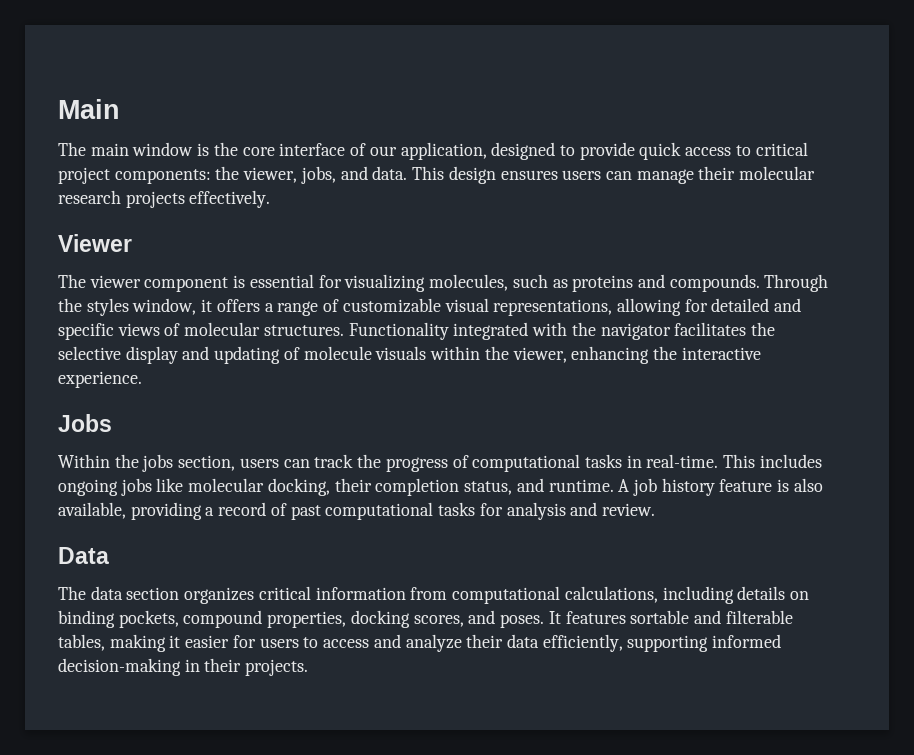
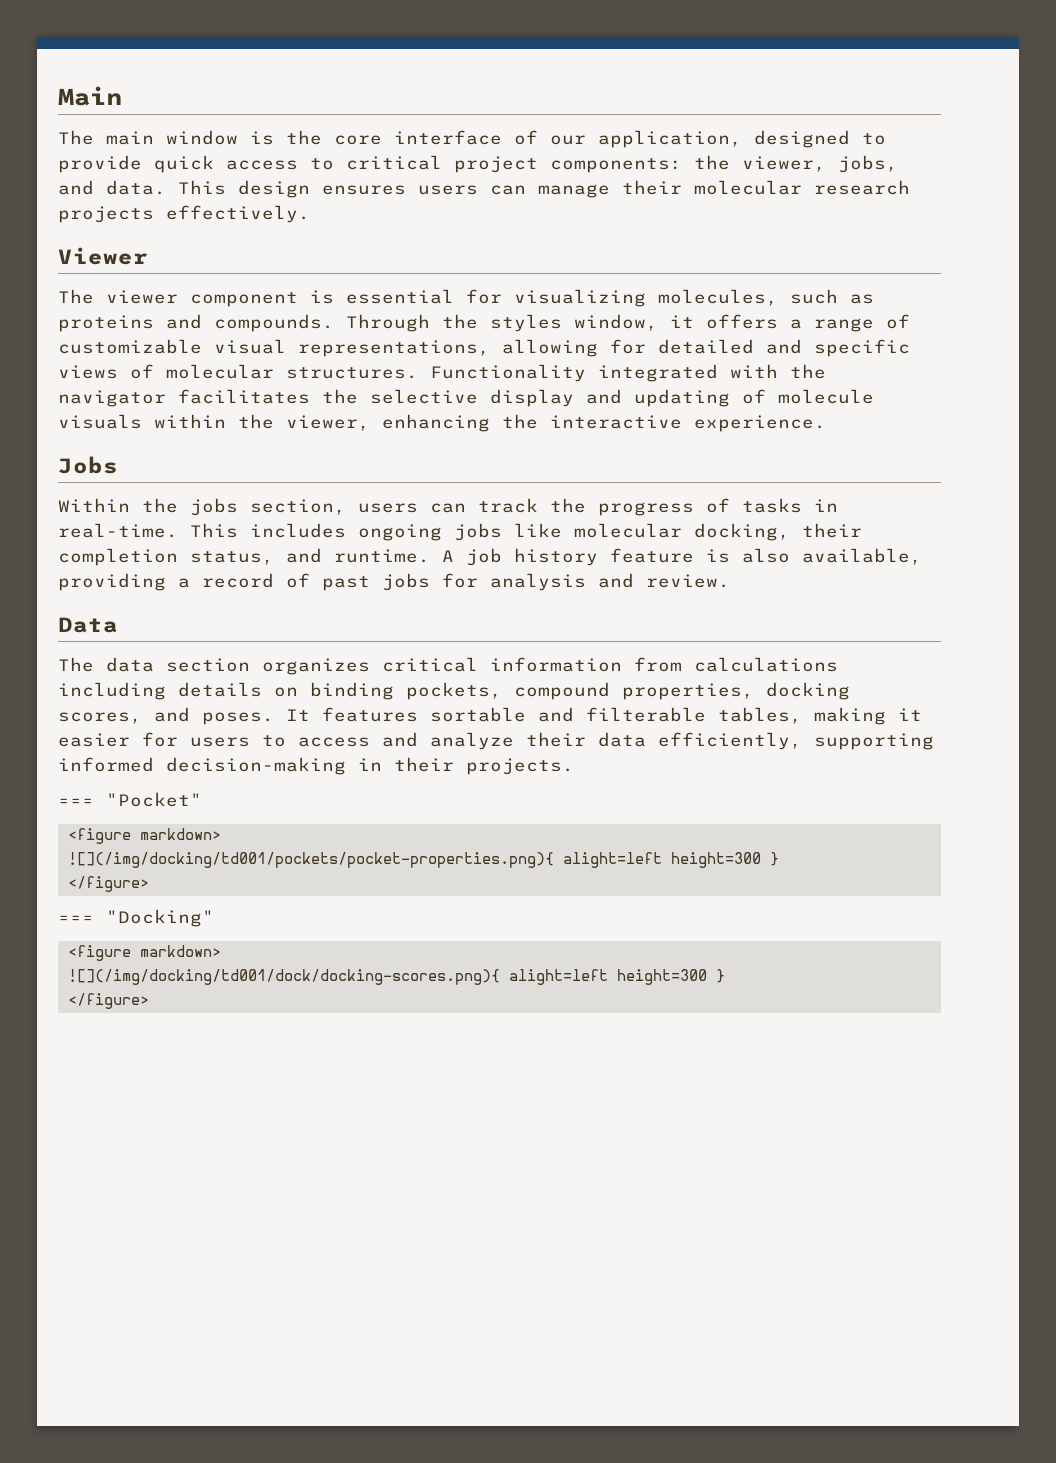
[472,454,581,472] computational -> (730, 505) none
[325,502,476,520] computational tasks -> [382,573,430,591] jobs
[452,586,658,604] computational calculations, -> [694,657,838,672] calculations
(309, 667) none -> [58,792,202,807] [67,828,221,844] [67,852,779,868] [67,876,149,892] [58,909,214,927] [67,945,221,961] [67,969,725,985] [67,993,149,1009] // === "Pocket" // <figure markdown> // ![](/img/docking/td001/pockets/pocket-properties.png){ alight=left height=300 } // </figure> // === "Docking" // <figure markdown> // ![](/img/docking/td001/dock/docking-scores.png){ alight=left height=300 } // </figure>

